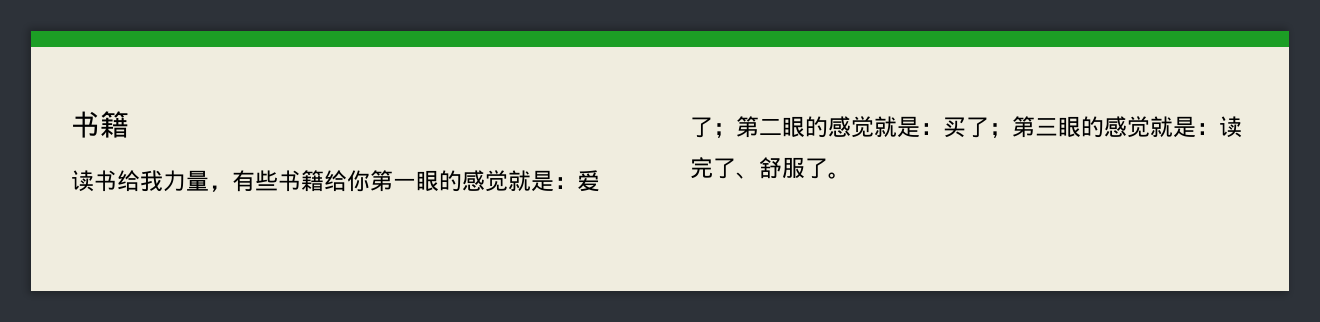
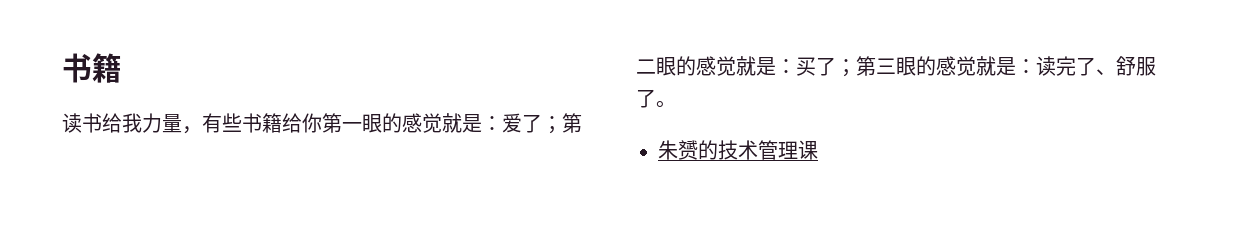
(851, 175) none -> [658,140,818,160] // 朱赟的技术管理课

